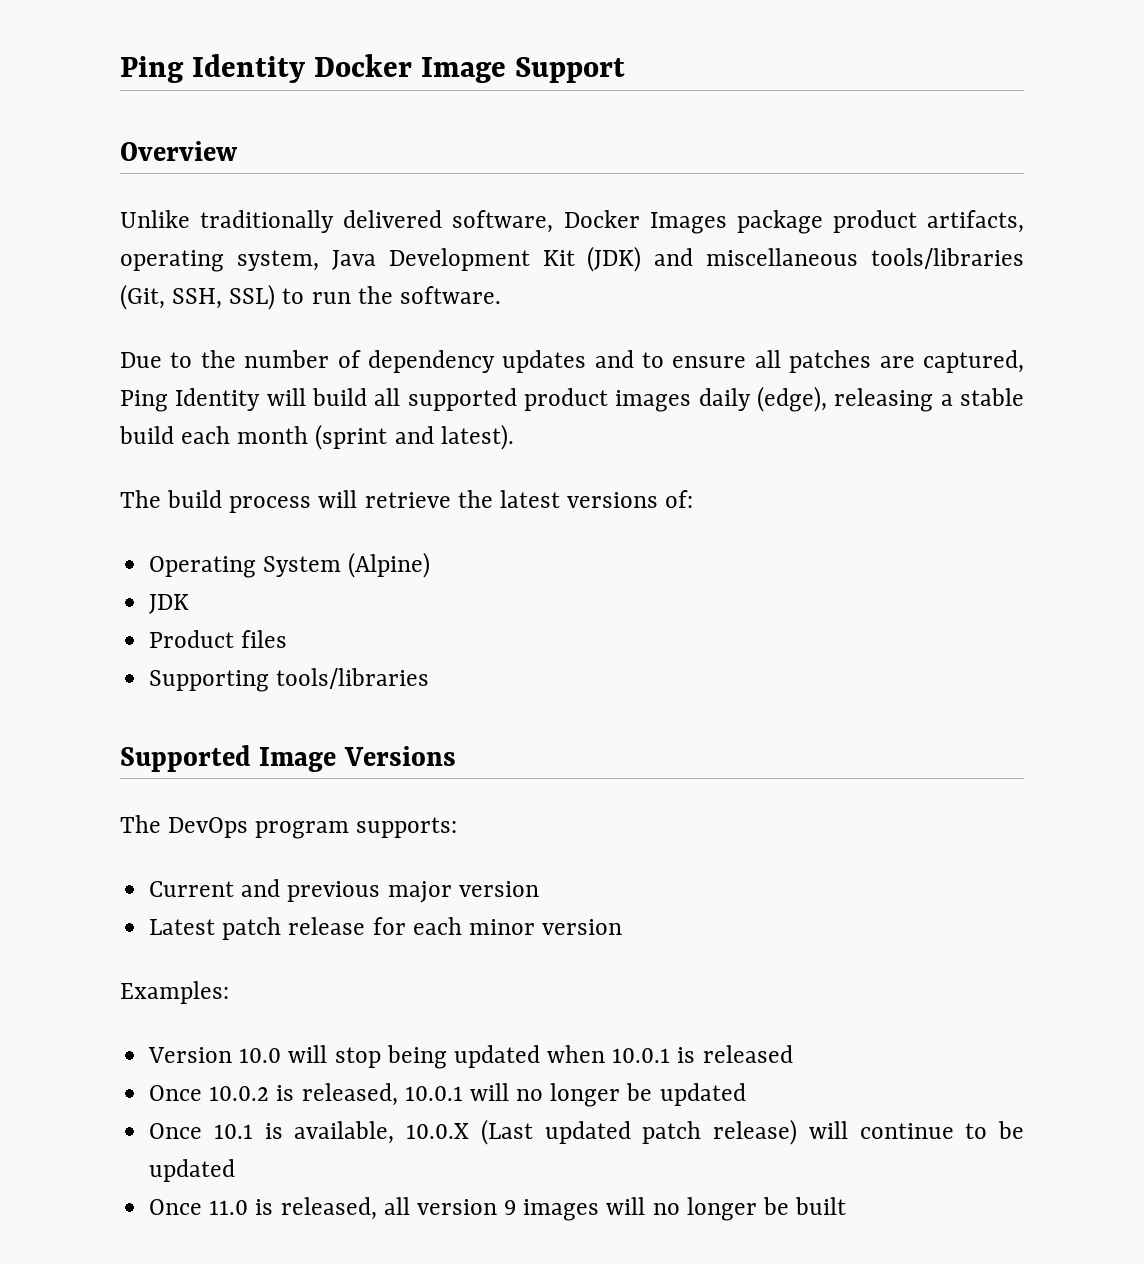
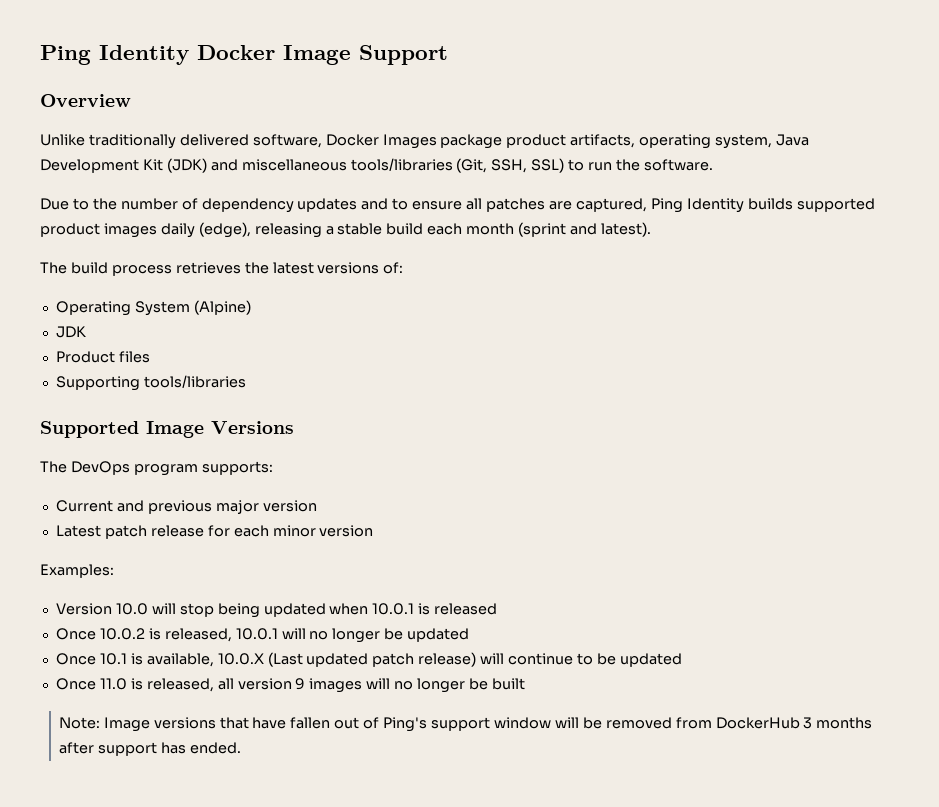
[266,388,401,406] will build all -> [747,198,793,210] builds
[318,490,451,508] will retrieve -> [175,262,241,274] retrieves
(847, 1206) none -> [58,717,873,732] [58,742,241,756] // Note: Image versions that have fallen out of Ping's support window will be removed from DockerHub 3 months after support has ended.

